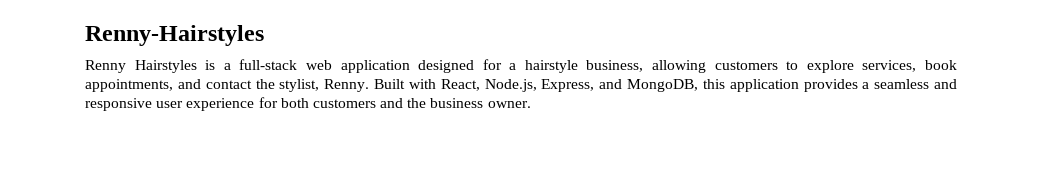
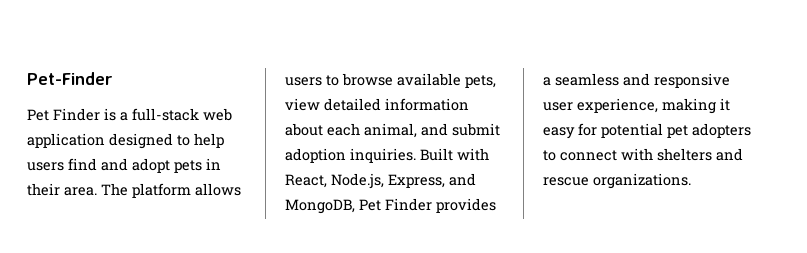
[85,25,264,46] [85,60,197,73] Renny-Hairstyles // Renny Hairstyles -> [27,72,113,85] [27,108,100,121] Pet-Finder // Pet Finder
[482,59,958,73] [85,79,370,92] for a hairstyle business, allowing customers to explore services, book appointments, and contact the stylist, Renny. -> [177,133,224,148] [27,158,221,173] [27,183,241,198] [285,73,496,88] [285,98,469,111] [285,123,500,138] [285,148,416,163] to help users find and adopt pets in their area. The platform allows users to browse available pets, view detailed information about each animal, and submit adoption inquiries.
[702,79,799,92] this application -> [359,198,432,211] Pet Finder
[186,97,531,111] experience for both customers and the business owner. -> [577,98,730,114] [543,123,751,139] [543,148,743,161] [543,173,691,189] experience, making it easy for potential pet adopters to connect with shelters and rescue organizations.

